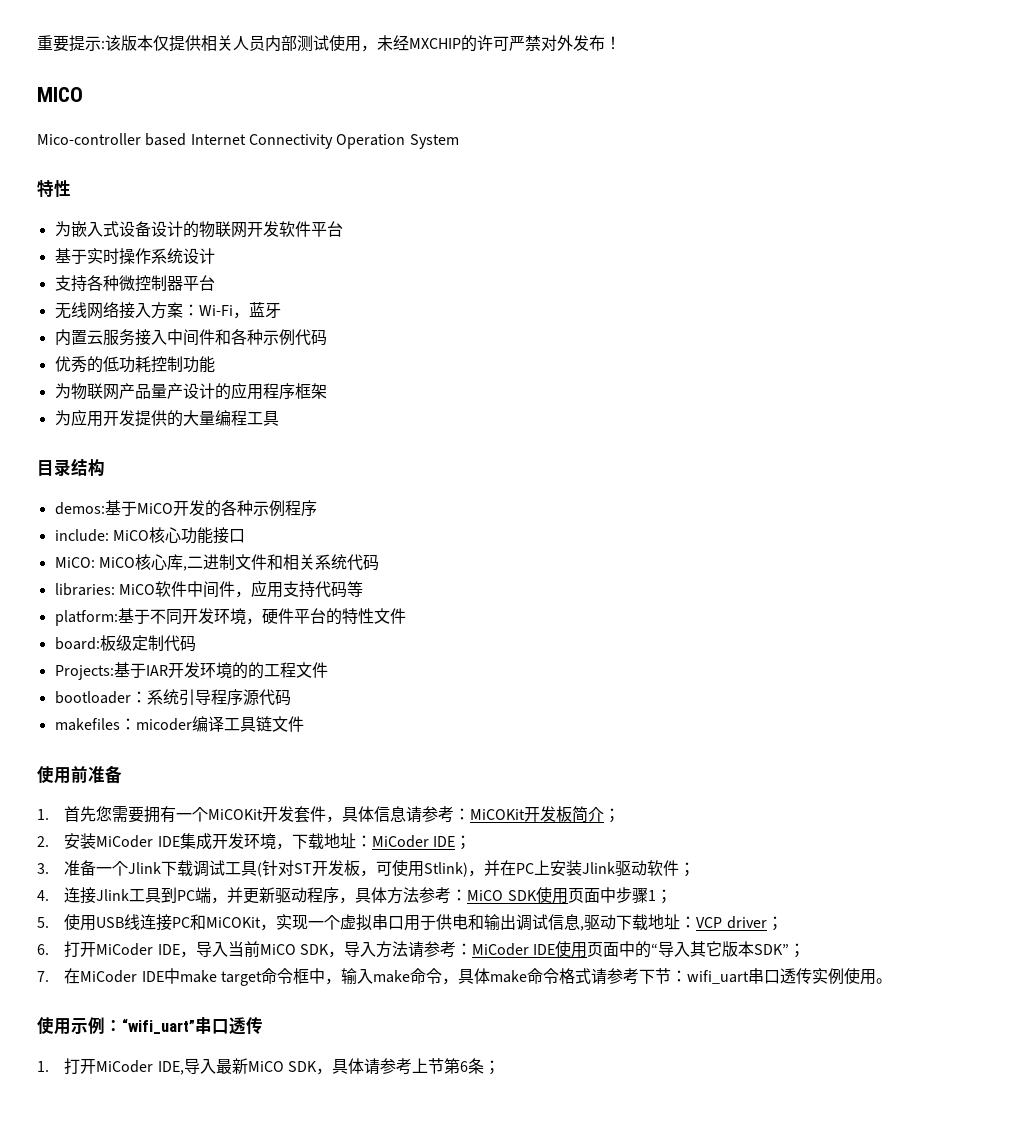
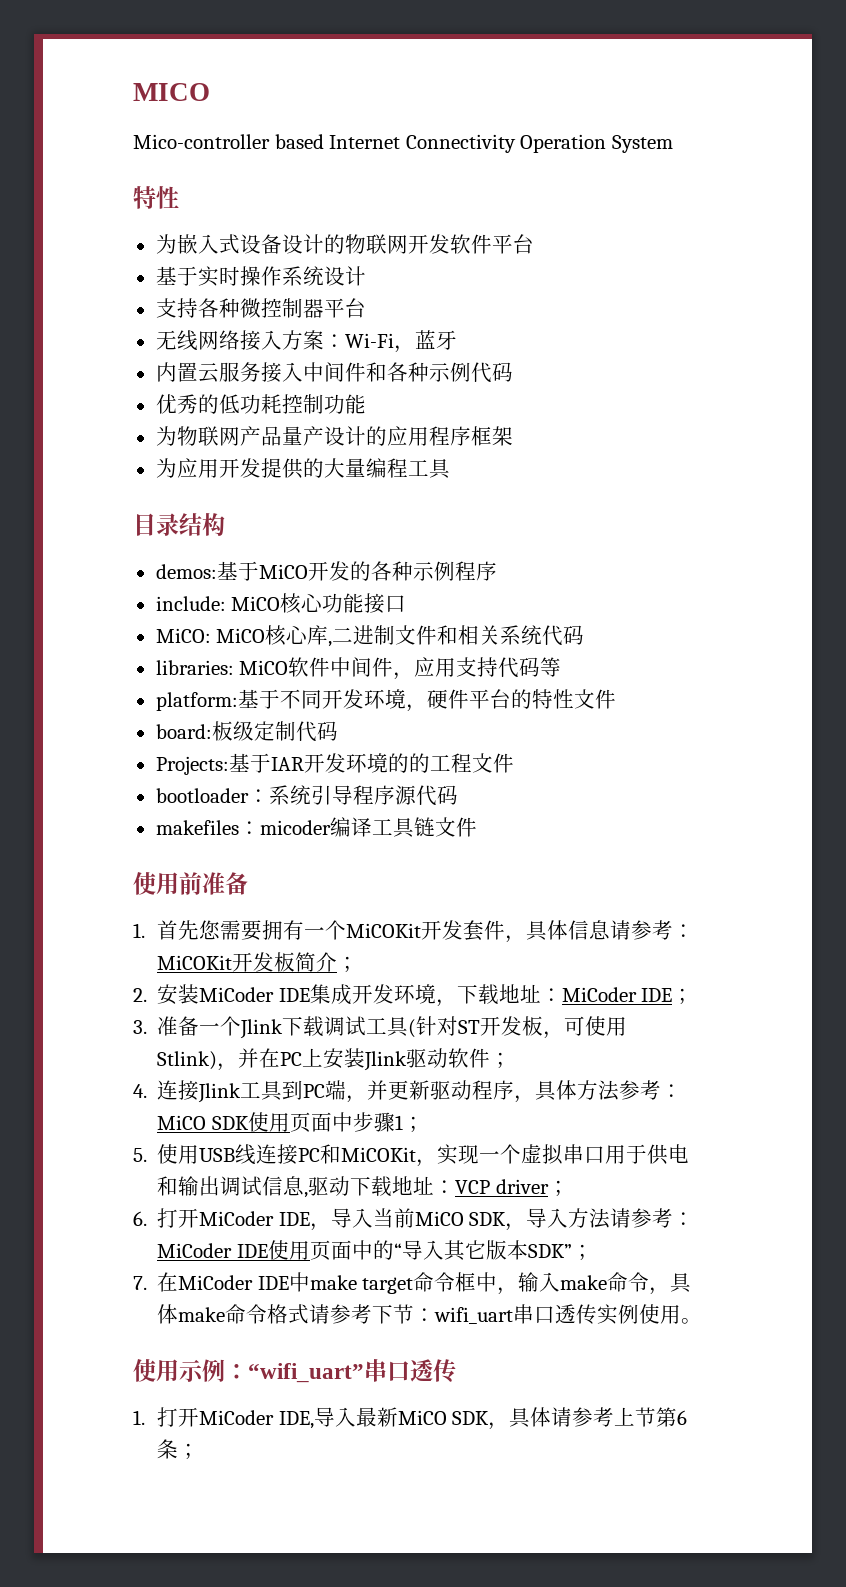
[37,35,621,52] 重要提示:该版本仅提供相关人员内部测试使用，未经MXCHIP的许可严禁对外发布！ // -> (133, 92) none

